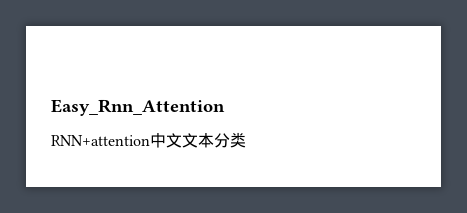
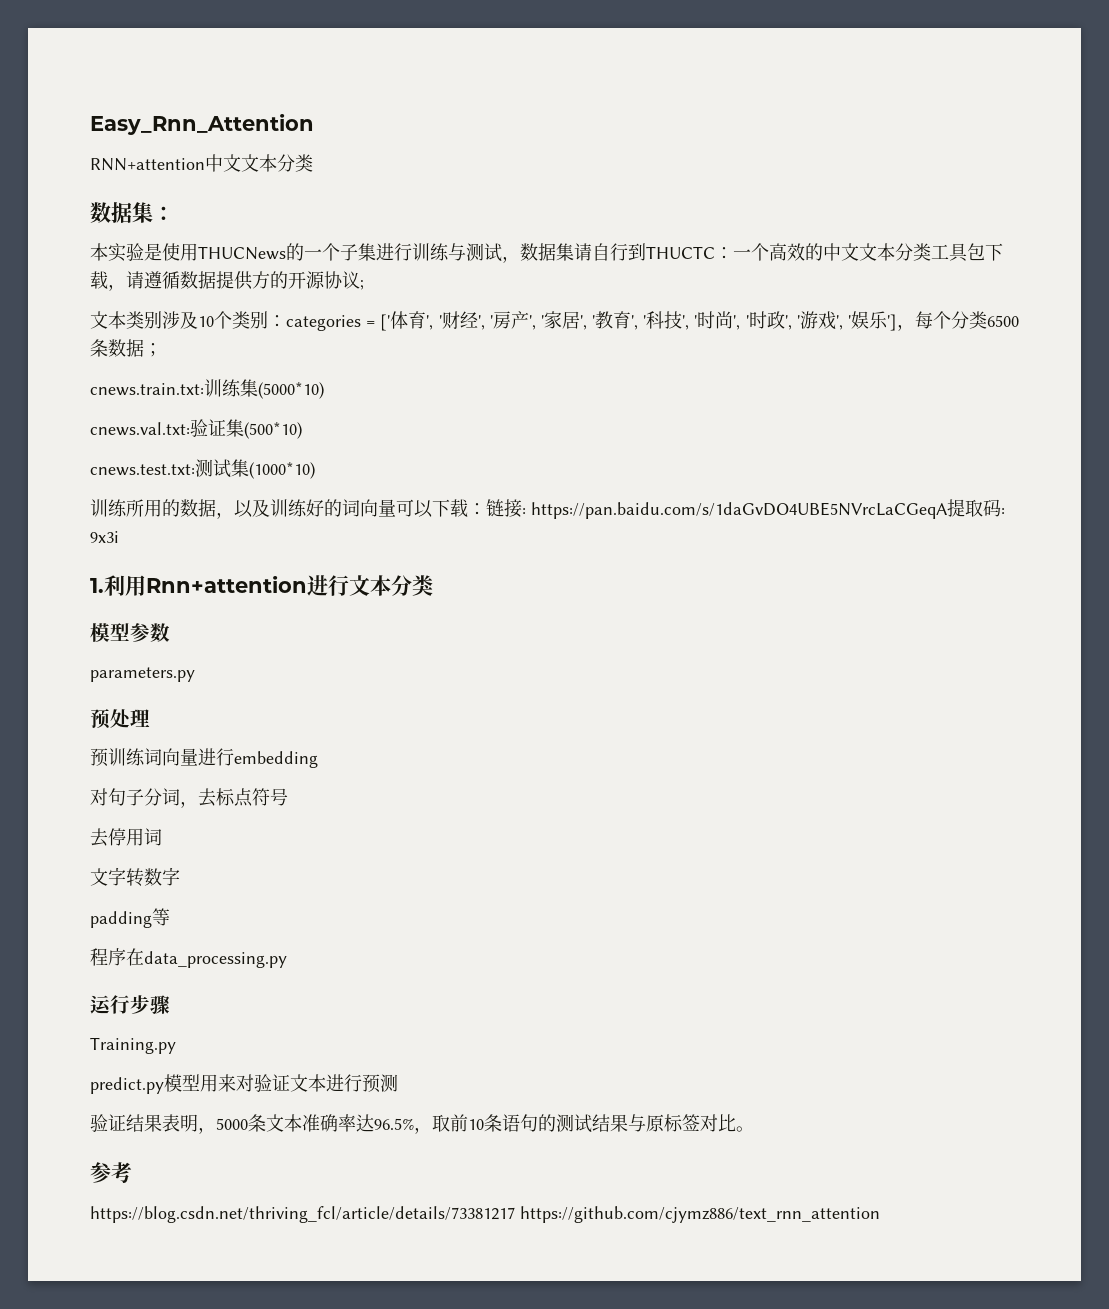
(246, 140) none -> [90,202,174,223] [90,243,1003,263] [90,271,364,291] [90,311,1019,331] [90,339,162,357] [90,379,324,399] [90,419,302,439] [90,459,315,479] [90,499,1005,519] [90,531,119,543] [90,575,433,596] [90,623,170,642] [90,667,195,682] [90,709,150,729] [90,748,318,768] [90,788,288,808] [90,828,162,847] [90,867,180,887] [90,908,170,928] [90,948,287,968] [90,995,170,1014] [90,1037,176,1054] [90,1074,398,1094] [90,1114,754,1134] [90,1162,132,1183] [90,1206,880,1223] // 数据集： // 本实验是使用THUCNews的一个子集进行训练与测试，数据集请自行到THUCTC：一个高效的中文文本分类工具包下载，请遵循数据提供方的开源协议; // 文本类别涉及10个类别：categories = ['体育', '财经', '房产', '家居', '教育', '科技', '时尚', '时政', '游戏', '娱乐']，每个分类6500条数据； // cnews.train.txt:训练集(5000*10) // cnews.val.txt:验证集(500*10) // cnews.test.txt:测试集(1000*10) // 训练所用的数据，以及训练好的词向量可以下载：链接: https://pan.baidu.com/s/1daGvDO4UBE5NVrcLaCGeqA提取码: 9x3i // 1.利用Rnn+attention进行文本分类 // 模型参数 // parameters.py // 预处理 // 预训练词向量进行embedding // 对句子分词，去标点符号 // 去停用词 // 文字转数字 // padding等 // 程序在data_processing.py // 运行步骤 // Training.py // predict.py模型用来对验证文本进行预测 // 验证结果表明，5000条文本准确率达96.5%，取前10条语句的测试结果与原标签对比。 // 参考 // https://blog.csdn.net/thriving_fcl/article/details/73381217 https://github.com/cjymz886/text_rnn_attention

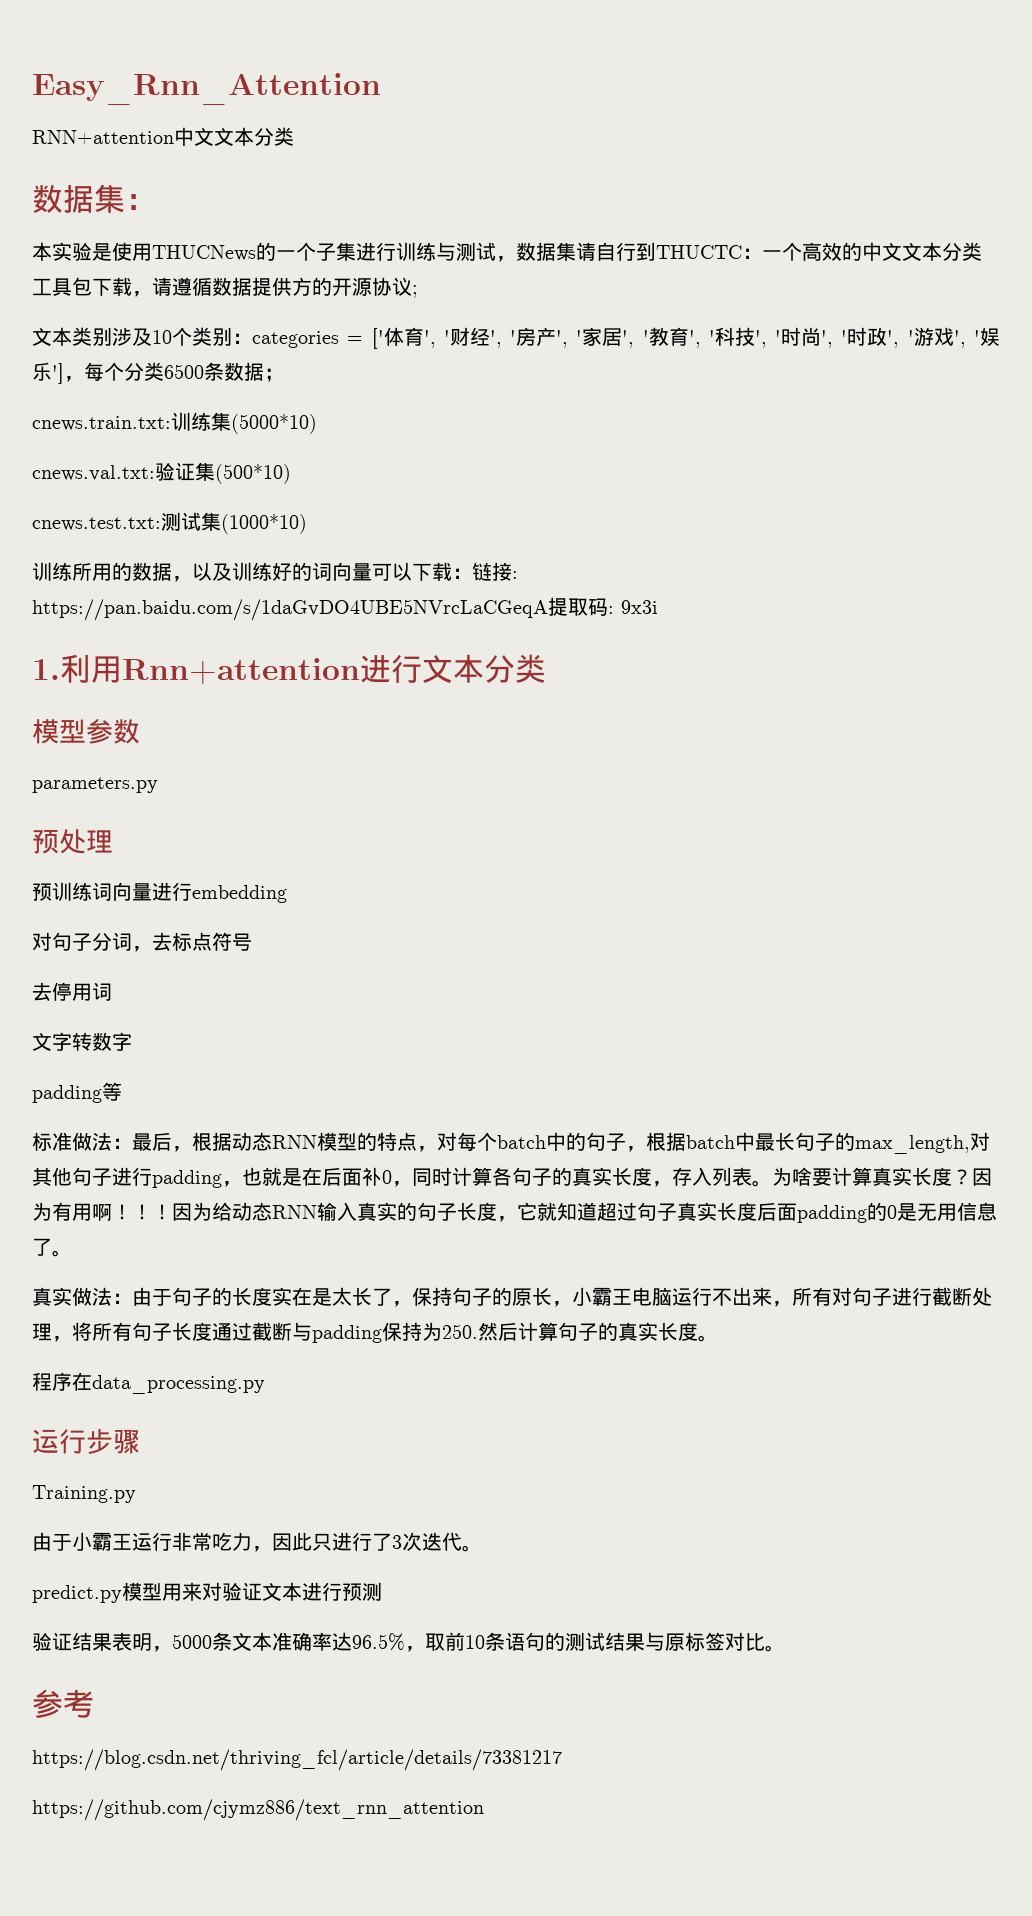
(170, 917) none -> [32,1132,990,1154] [32,1167,992,1188] [32,1202,997,1223] [32,1238,72,1257] [32,1287,992,1307] [32,1322,718,1343] // 标准做法：最后，根据动态RNN模型的特点，对每个batch中的句子，根据batch中最长句子的max_length,对其他句子进行padding，也就是在后面补0，同时计算各句子的真实长度，存入列表。为啥要计算真实长度？因为有用啊！！！因为给动态RNN输入真实的句子长度，它就知道超过句子真实长度后面padding的0是无用信息了。 // 真实做法：由于句子的长度实在是太长了，保持句子的原长，小霸王电脑运行不出来，所有对句子进行截断处理，将所有句子长度通过截断与padding保持为250.然后计算句子的真实长度。
(176, 1045) none -> [32,1532,482,1552] // 由于小霸王运行非常吃力，因此只进行了3次迭代。
(515, 1214) none -> (562, 1760) //

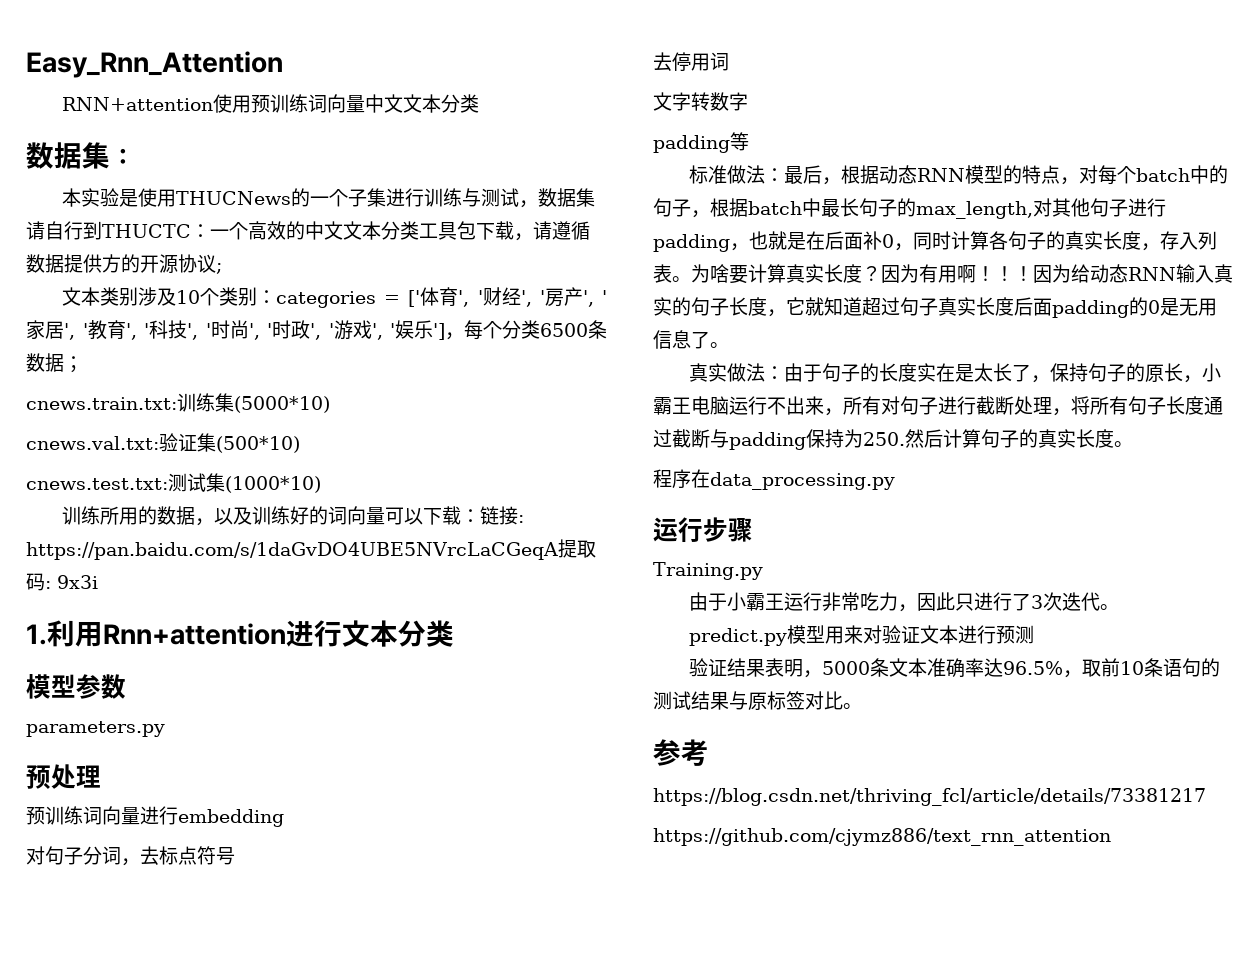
(174, 137) none -> [212,94,365,113] 使用预训练词向量

